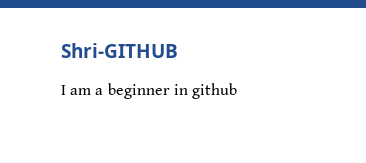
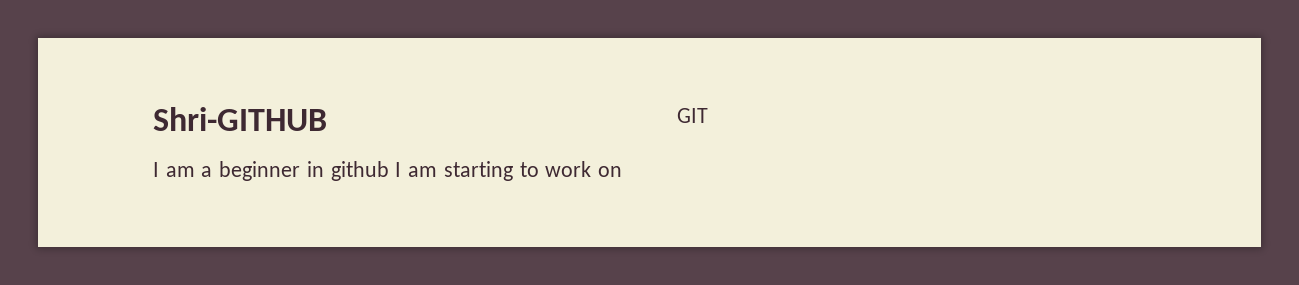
(237, 91) none -> [395,161,622,181] [677,108,708,123] I am starting to work on GIT

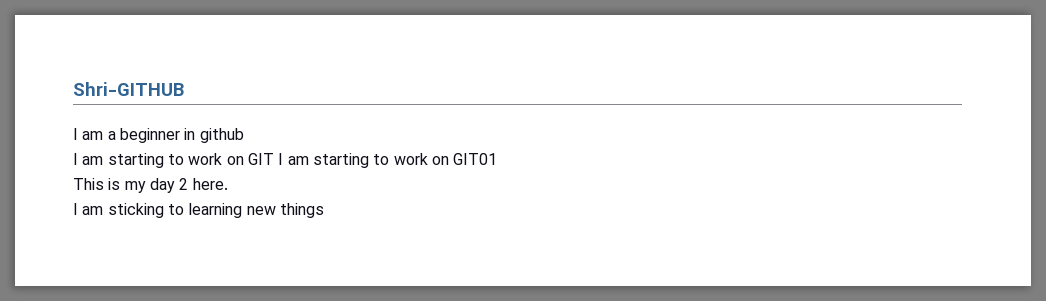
(389, 171) none -> (244, 135) //
(708, 115) none -> [278,153,498,168] [73,178,228,193] [73,203,324,218] I am starting to work on GIT01 // This is my day 2 here. // I am sticking to learning new things

